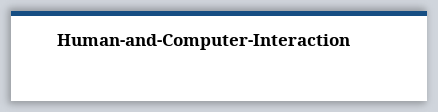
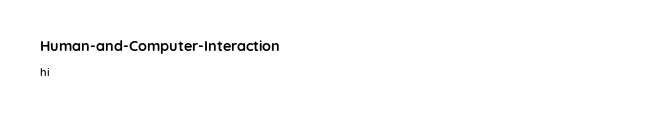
(350, 42) none -> [40,68,50,76] // hi

